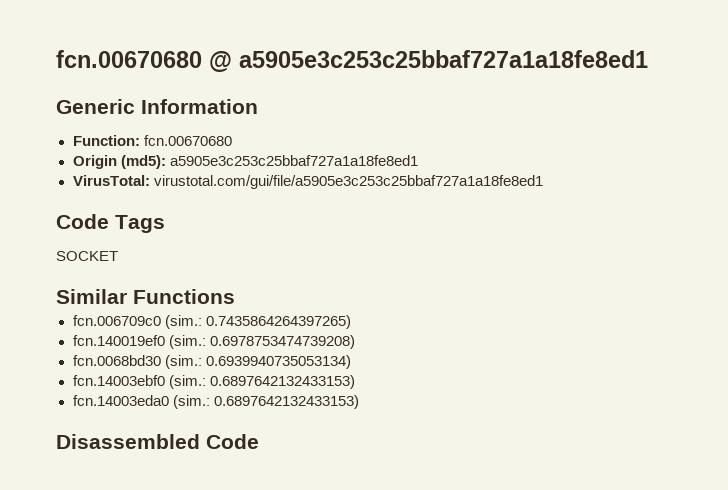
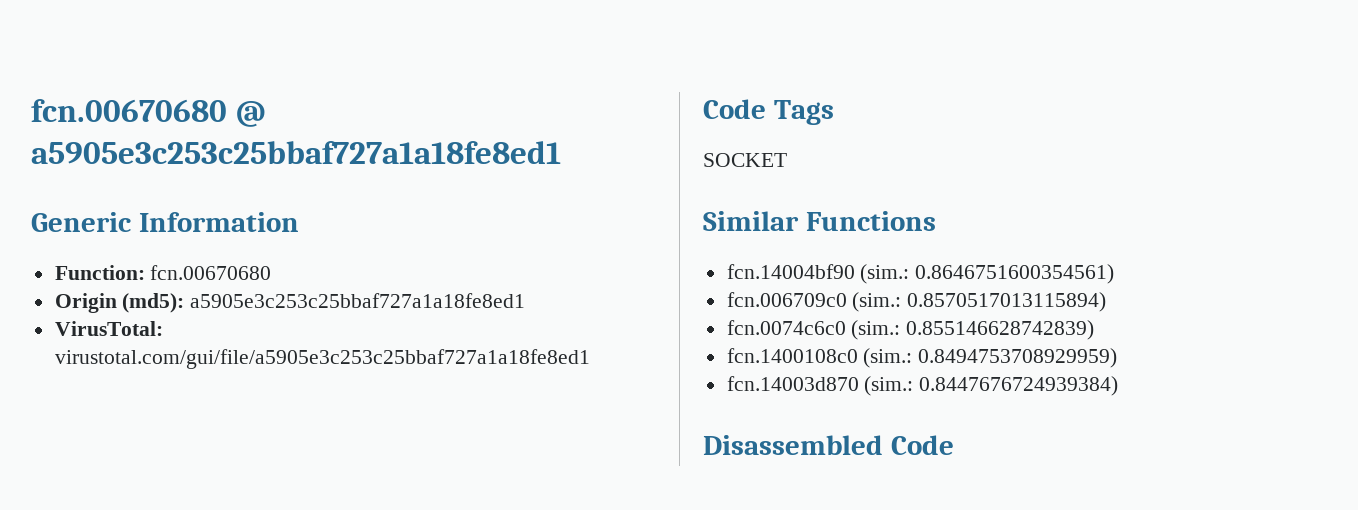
(235, 296) none -> [726,264,1115,284] // fcn.14004bf90 (sim.: 0.8646751600354561)
[205,315,351,329] [72,335,355,349] [72,355,351,369] [72,375,355,389] [72,395,359,409] 0.7435864264397265) // fcn.140019ef0 (sim.: 0.6978753474739208) // fcn.0068bd30 (sim.: 0.6939940735053134) // fcn.14003ebf0 (sim.: 0.6897642132433153) // fcn.14003eda0 (sim.: 0.6897642132433153) -> [907,292,1107,312] [726,320,1095,340] [726,348,1118,368] [726,376,1119,396] 0.8570517013115894) // fcn.0074c6c0 (sim.: 0.855146628742839) // fcn.1400108c0 (sim.: 0.8494753708929959) // fcn.14003d870 (sim.: 0.8447676724939384)

